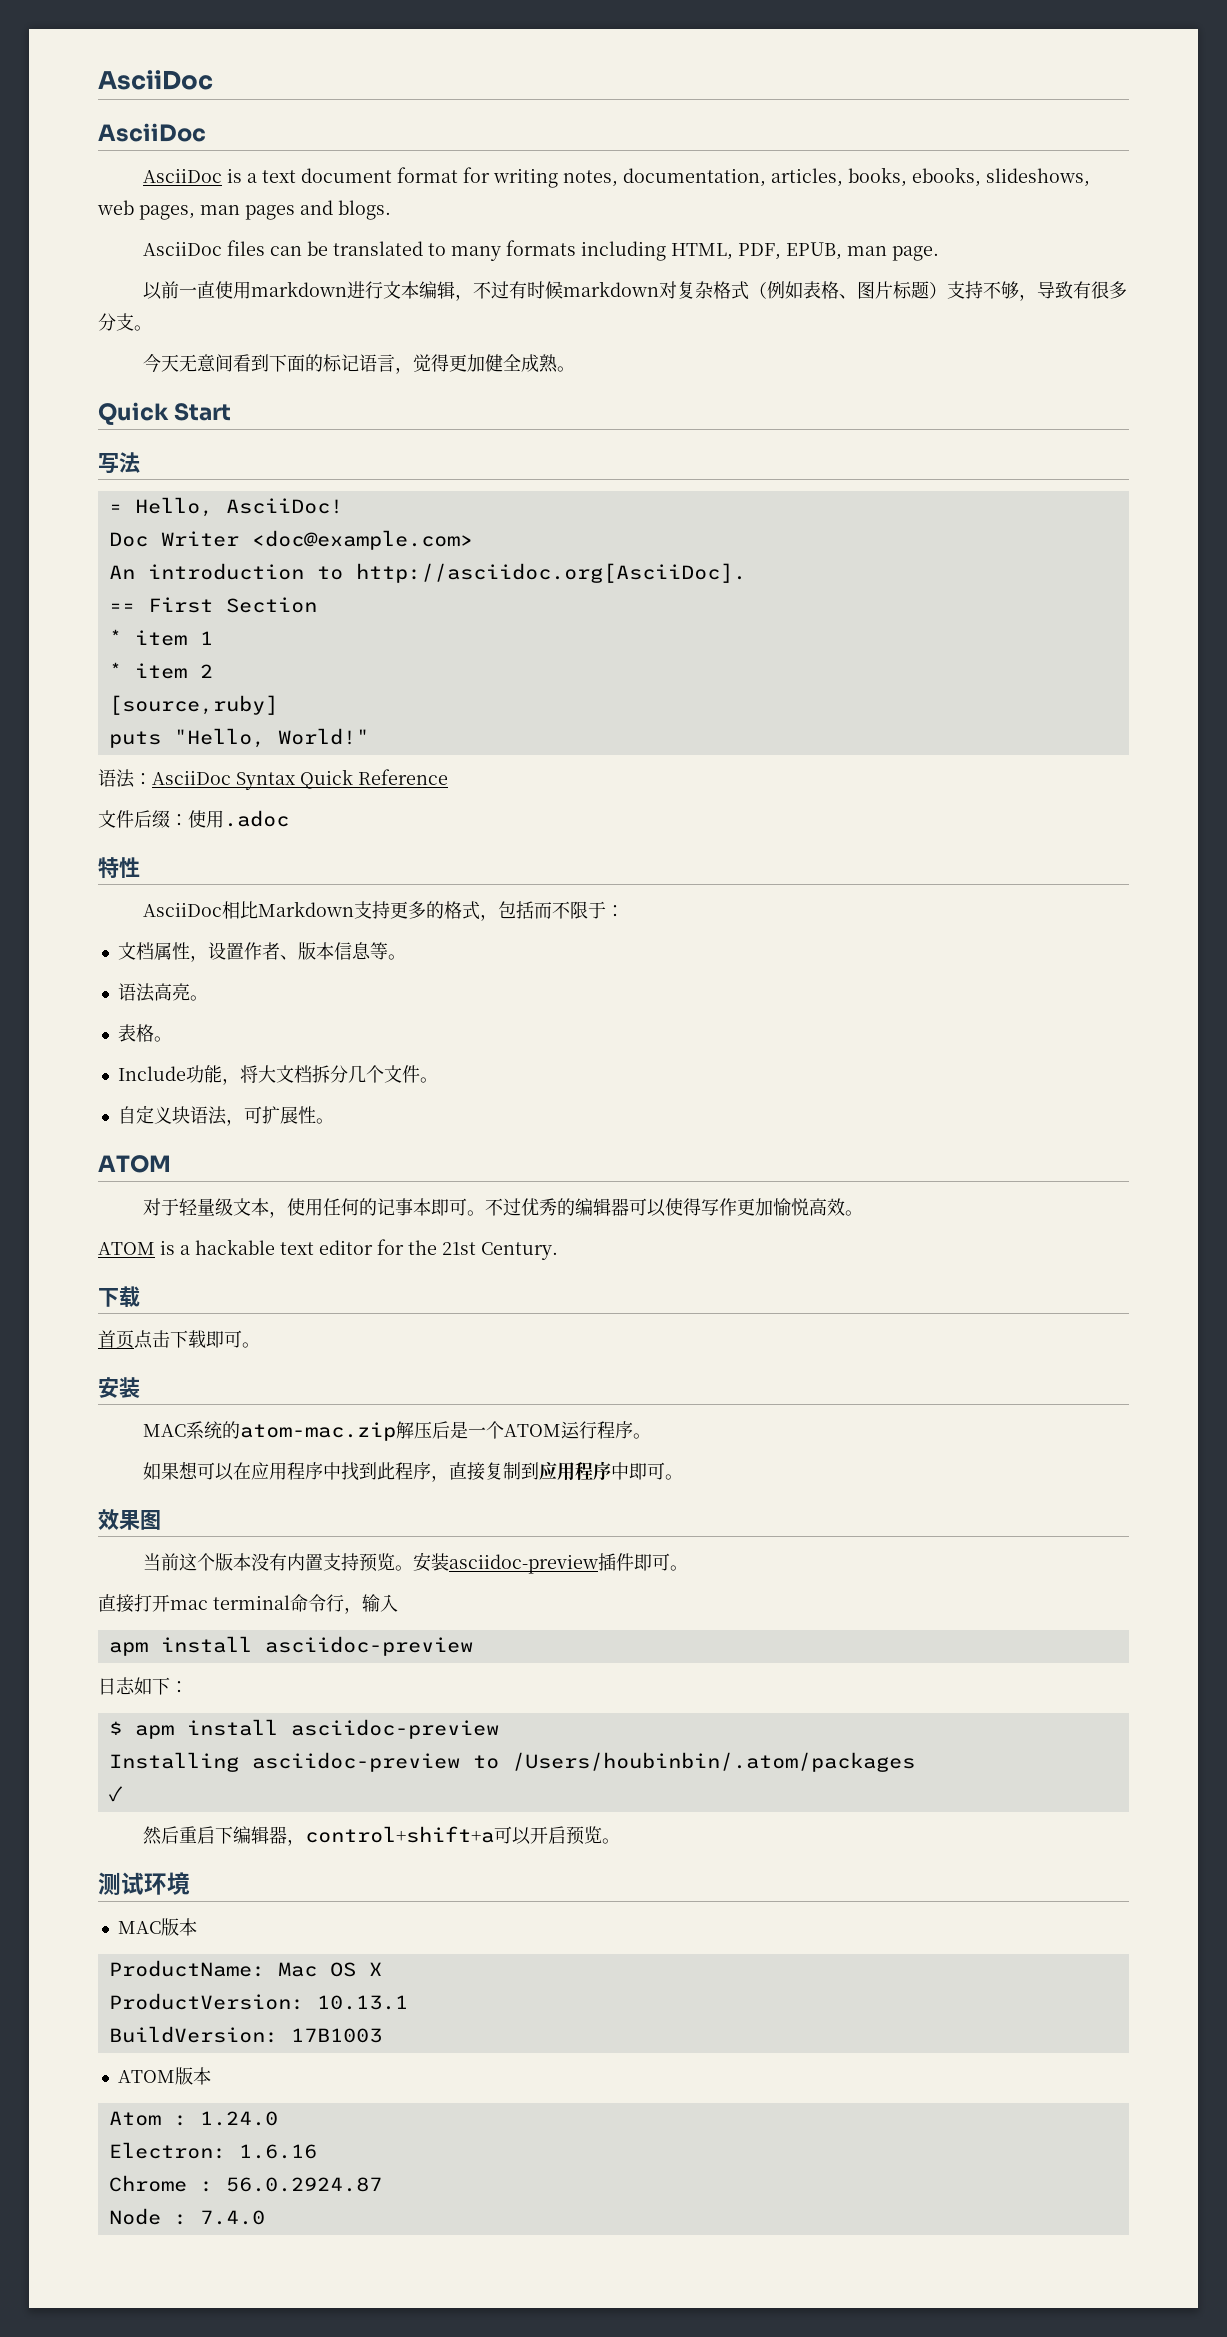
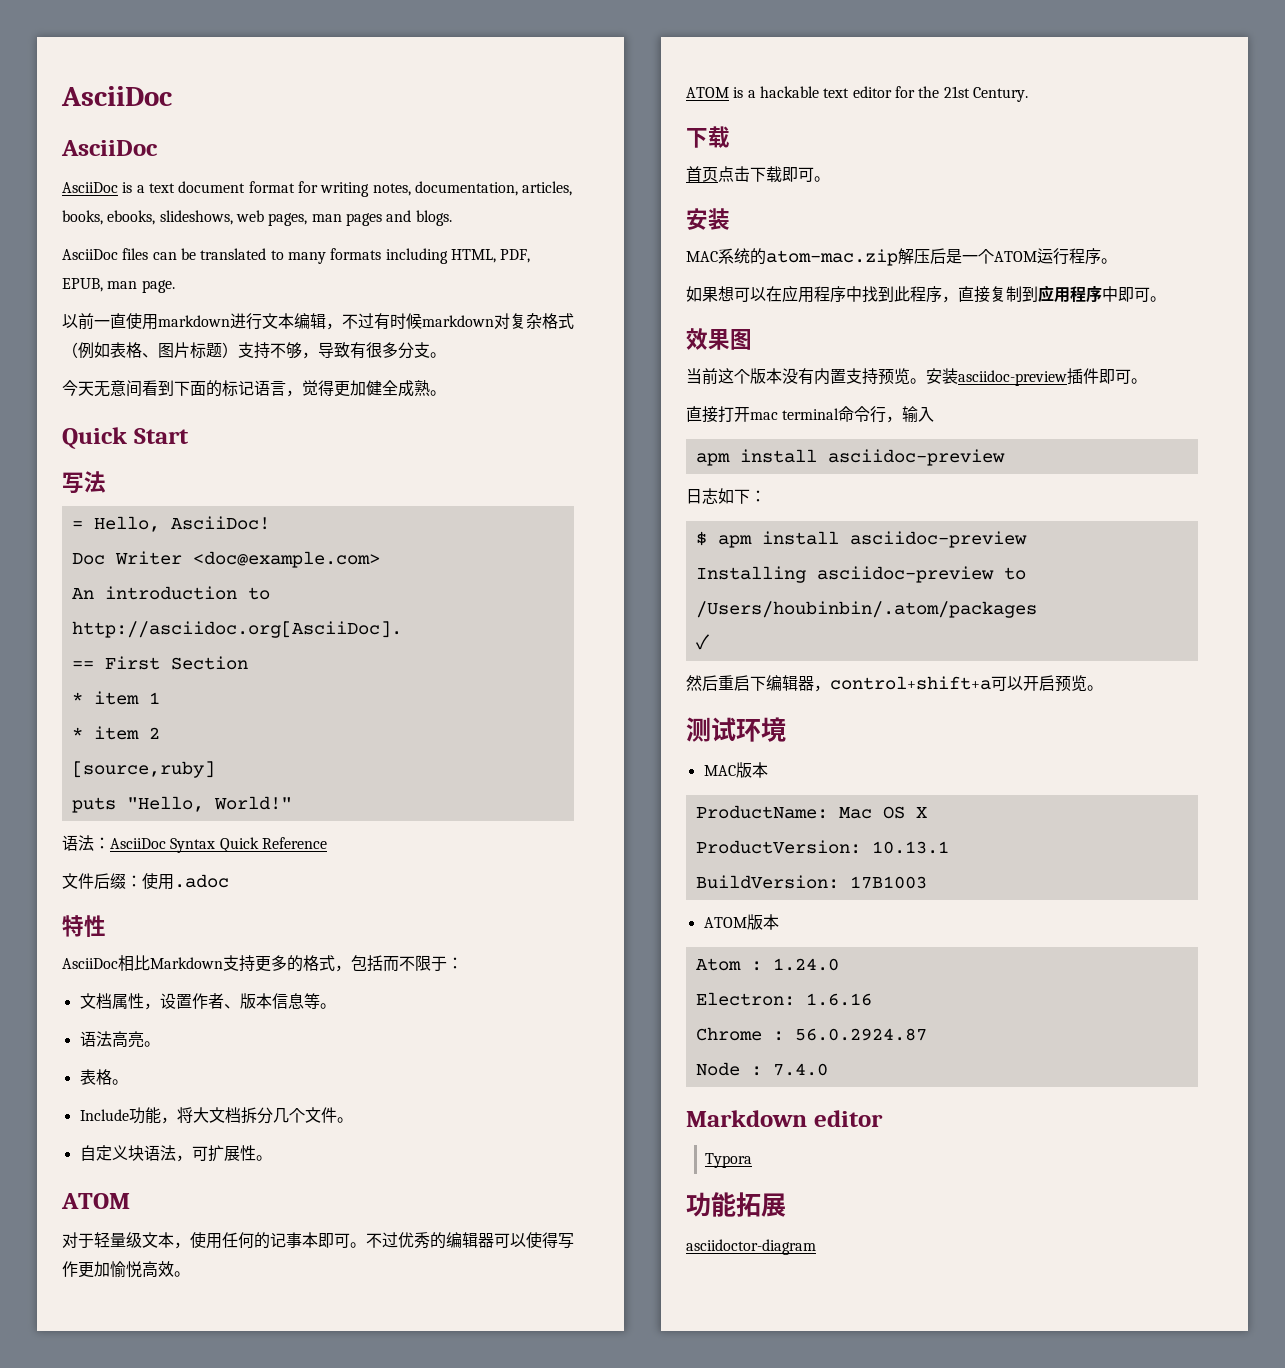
(265, 2217) none -> [686,1110,883,1127] [705,1153,753,1168] [686,1192,786,1217] [686,1239,816,1255] // Markdown editor // Typora // 功能拓展 // asciidoctor-diagram

